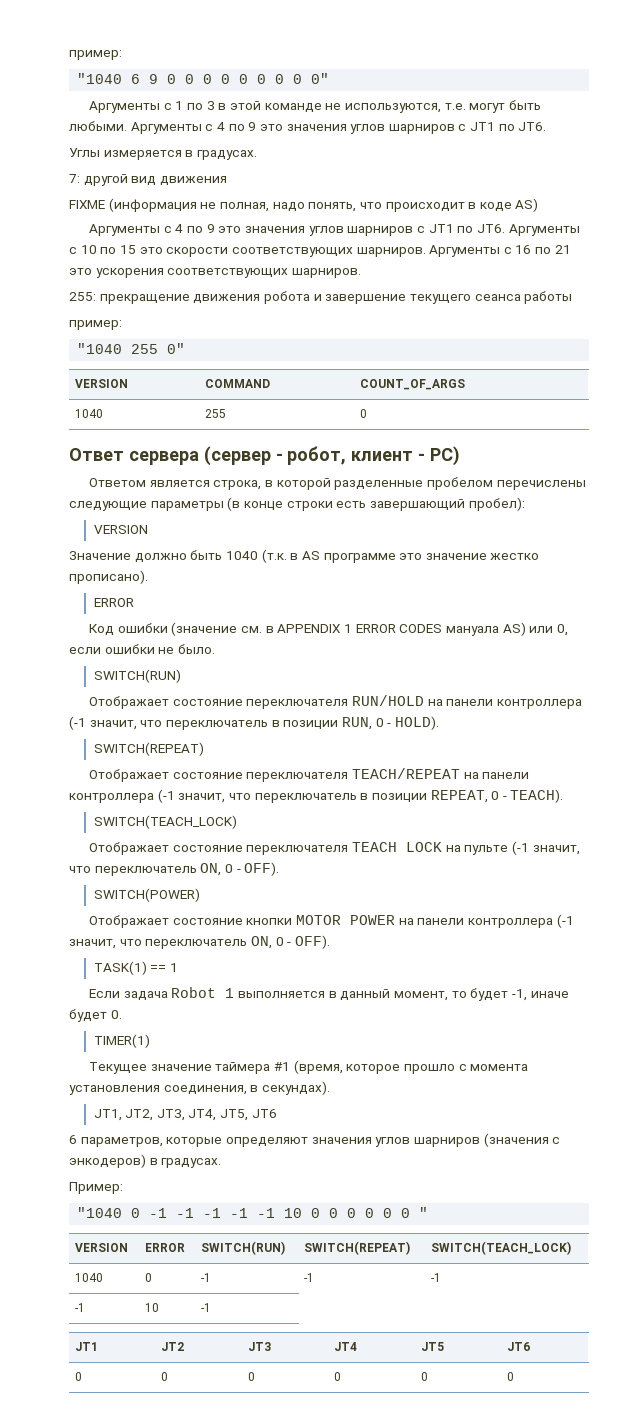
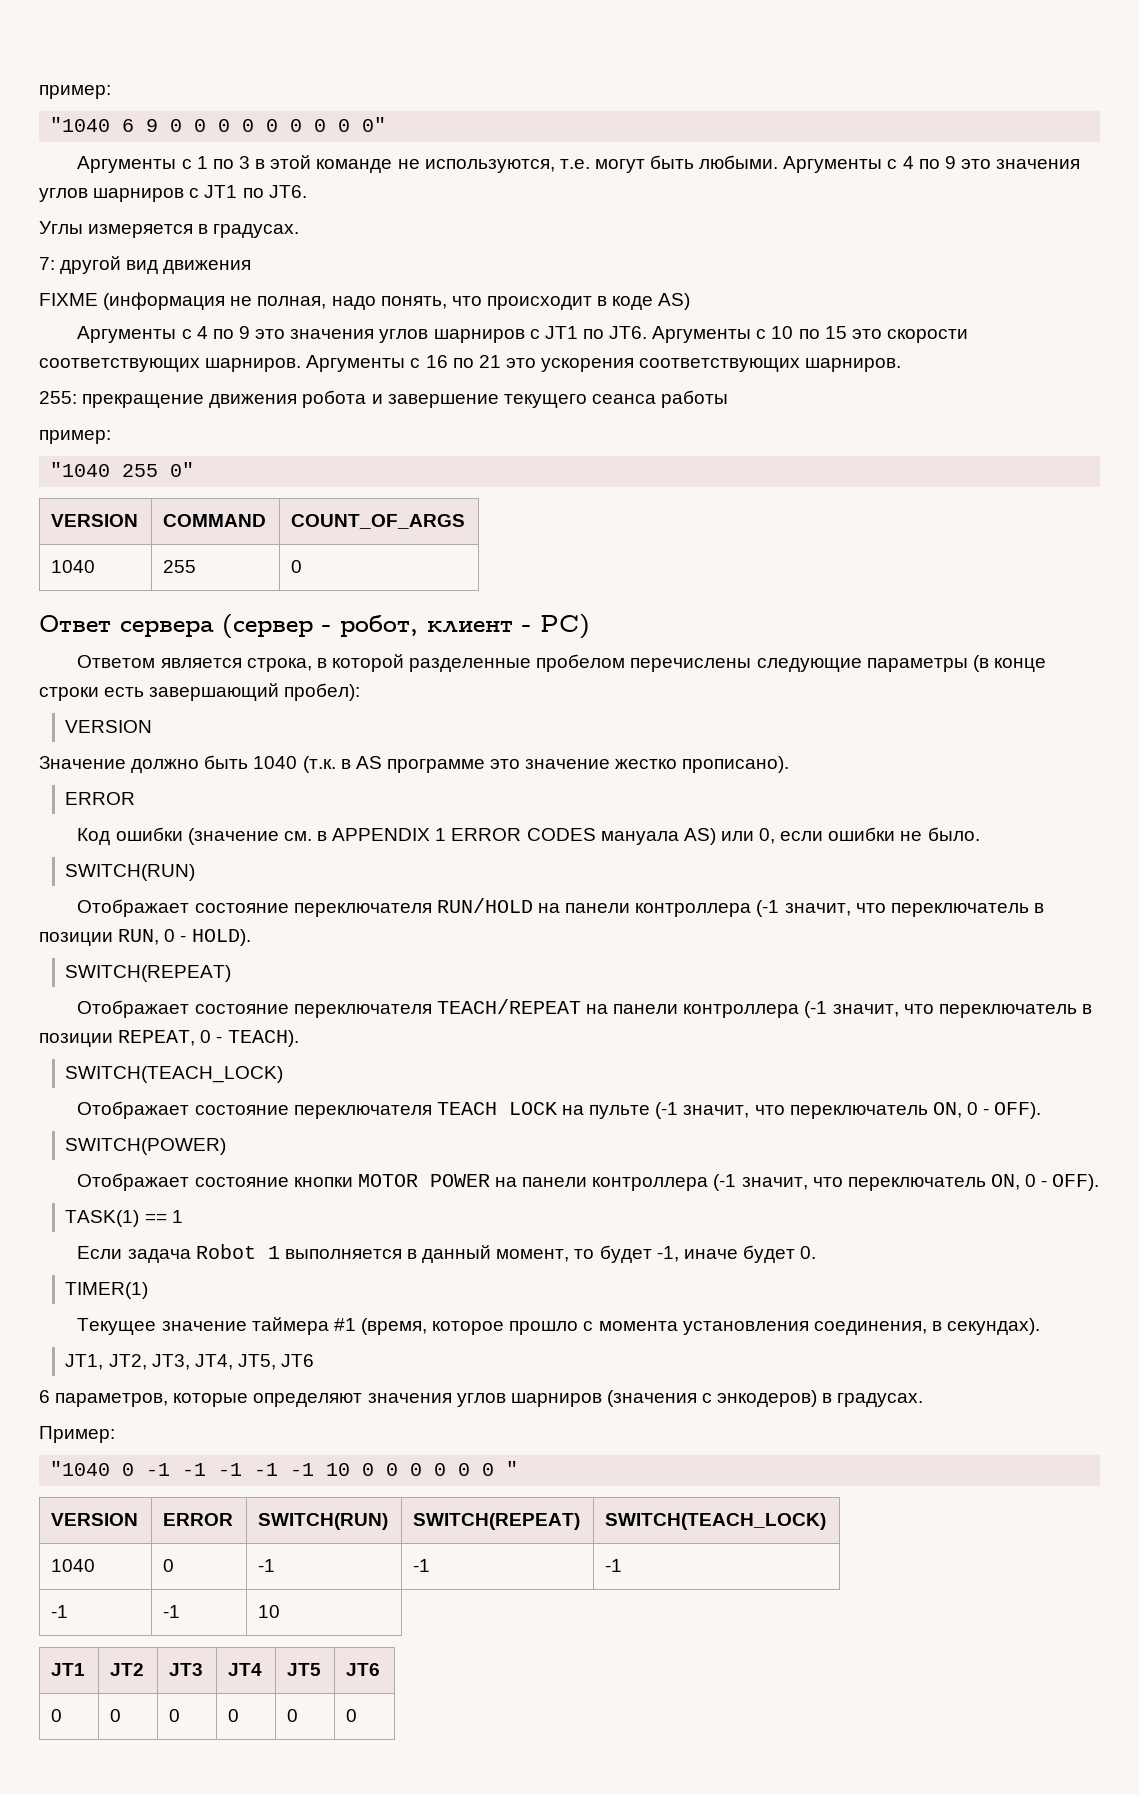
[145,1303,160,1312] [201,1303,212,1312] | 10 | -1 -> [163,1605,181,1618] [258,1605,281,1618] | -1 | 10

